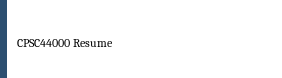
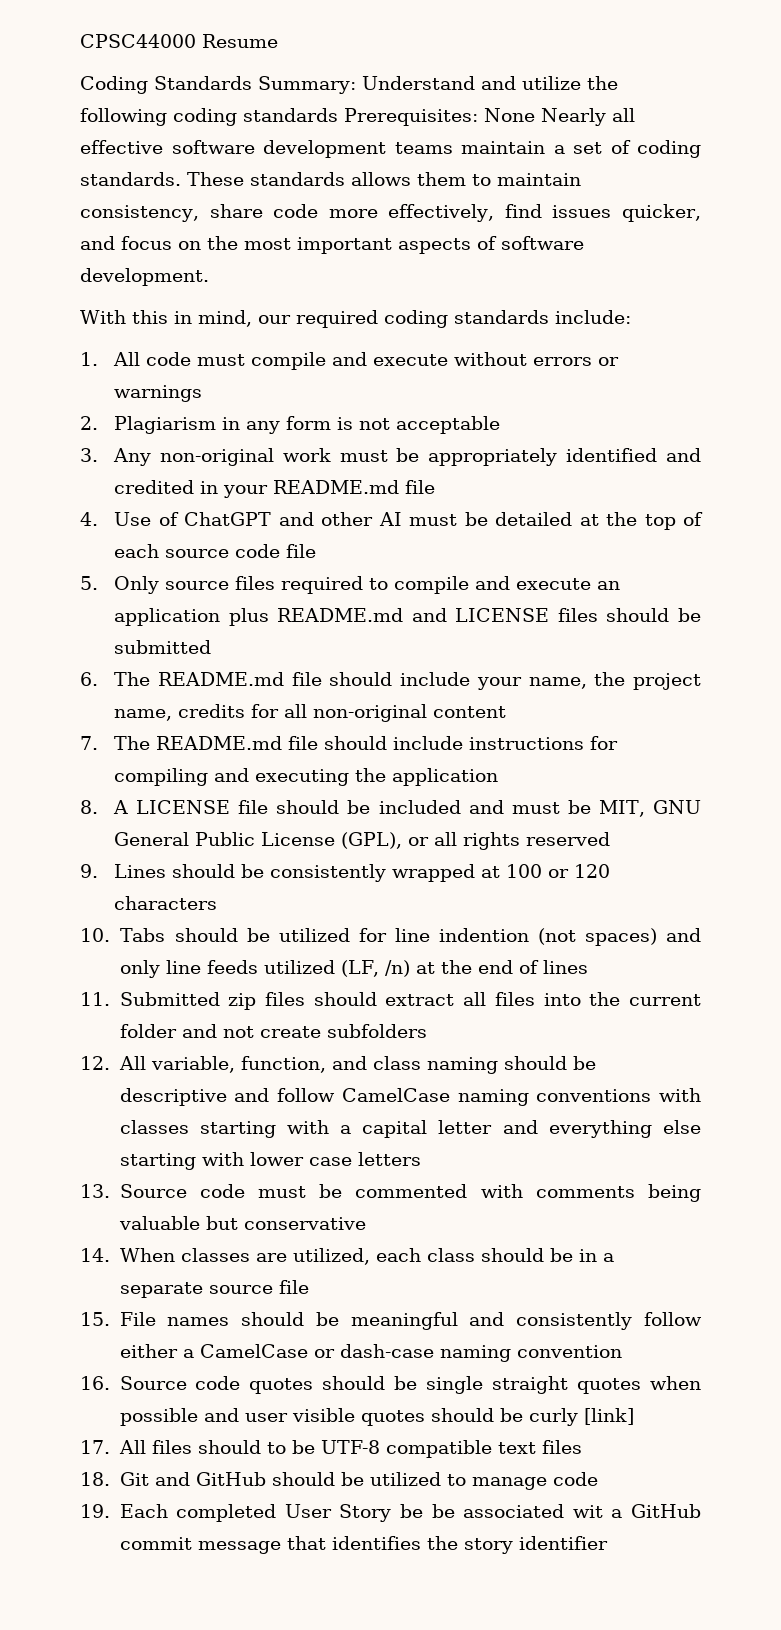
(114, 43) none -> [80,76,618,94] [80,108,635,126] [80,140,701,158] [80,172,581,186] [80,204,702,222] [80,236,584,254] [80,268,209,286] [80,310,631,328] [80,352,620,370] [114,385,203,402] [80,416,501,434] [80,448,701,466] [114,480,436,498] [80,512,703,530] [114,544,317,558] [80,576,621,594] [114,608,701,626] [114,640,212,654] [80,672,701,690] [114,704,507,722] [80,736,619,750] [114,768,499,786] [80,800,702,817] [114,832,611,850] [80,864,611,882] [114,896,218,910] [80,928,702,946] [119,960,589,978] [80,992,701,1010] [119,1024,427,1038] [80,1056,596,1074] [119,1088,701,1106] [119,1120,701,1138] [119,1152,421,1170] [80,1184,701,1202] [118,1216,366,1230] [80,1248,614,1265] [119,1280,309,1298] [80,1312,702,1330] [119,1344,622,1362] [80,1376,701,1394] [119,1408,634,1426] [80,1440,583,1458] [80,1472,598,1490] [80,1504,701,1522] [119,1536,608,1554] // Coding Standards Summary: Understand and utilize the following coding standards Prerequisites: None Nearly all effective software development teams maintain a set of coding standards. These standards allows them to maintain consistency, share code more effectively, find issues quicker, and focus on the most important aspects of software development. // With this in mind, our required coding standards include: // 1. All code must compile and execute without errors or warnings // 2. Plagiarism in any form is not acceptable // 3. Any non-original work must be appropriately identified and credited in your README.md file // 4. Use of ChatGPT and other AI must be detailed at the top of each source code file // 5. Only source files required to compile and execute an application plus README.md and LICENSE files should be submitted // 6. The README.md file should include your name, the project name, credits for all non-original content // 7. The README.md file should include instructions for compiling and executing the application // 8. A LICENSE file should be included and must be MIT, GNU General Public License (GPL), or all rights reserved // 9. Lines should be consistently wrapped at 100 or 120 characters // 10. Tabs should be utilized for line indention (not spaces) and only line feeds utilized (LF, /n) at the end of lines // 11. Submitted zip files should extract all files into the current folder and not create subfolders // 12. All variable, function, and class naming should be descriptive and follow CamelCase naming conventions with classes starting with a capital letter and everything else starting with lower case letters // 13. Source code must be commented with comments being valuable but conservative // 14. When classes are utilized, each class should be in a separate source file // 15. File names should be meaningful and consistently follow either a CamelCase or dash-case naming convention // 16. Source code quotes should be single straight quotes when possible and user visible quotes should be curly [link] // 17. All files should to be UTF-8 compatible text files // 18. Git and GitHub should be utilized to manage code // 19. Each completed User Story be be associated wit a GitHub commit message that identifies the story identifier

